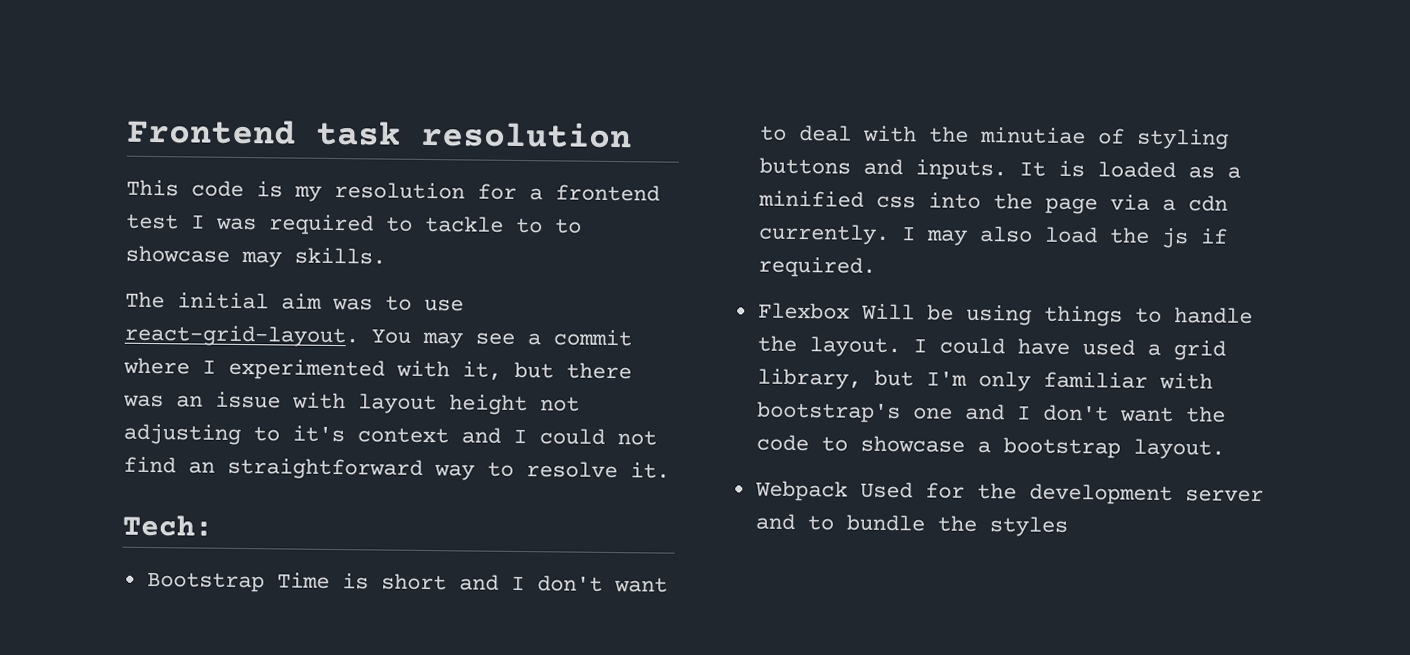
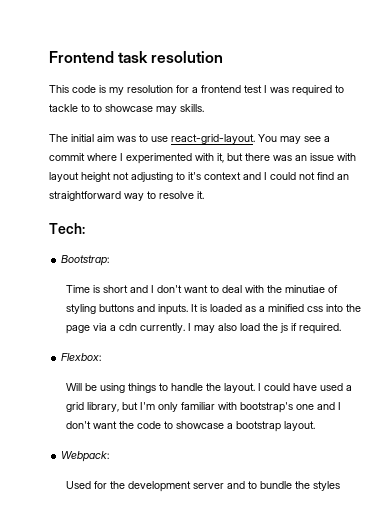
[146,571,265,593] Bootstrap -> [61,255,110,266] Bootstrap: //
[757,302,850,320] Flexbox -> [61,353,102,361] Flexbox: //
[754,480,848,502] Webpack -> [61,451,110,462] Webpack: //

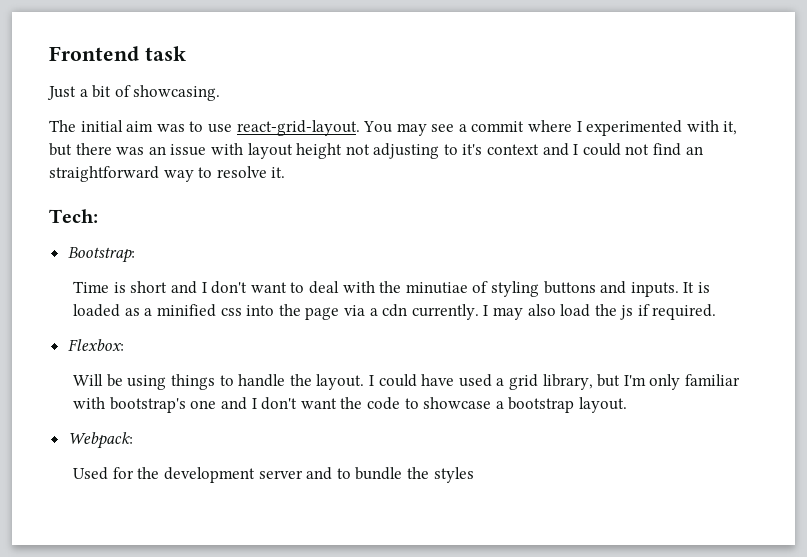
[151,51,224,63] [49,85,344,96] [49,104,204,114] resolution // This code is my resolution for a frontend test I was required to tackle to to showcase may skills. -> [47,85,221,101] // Just a bit of showcasing.

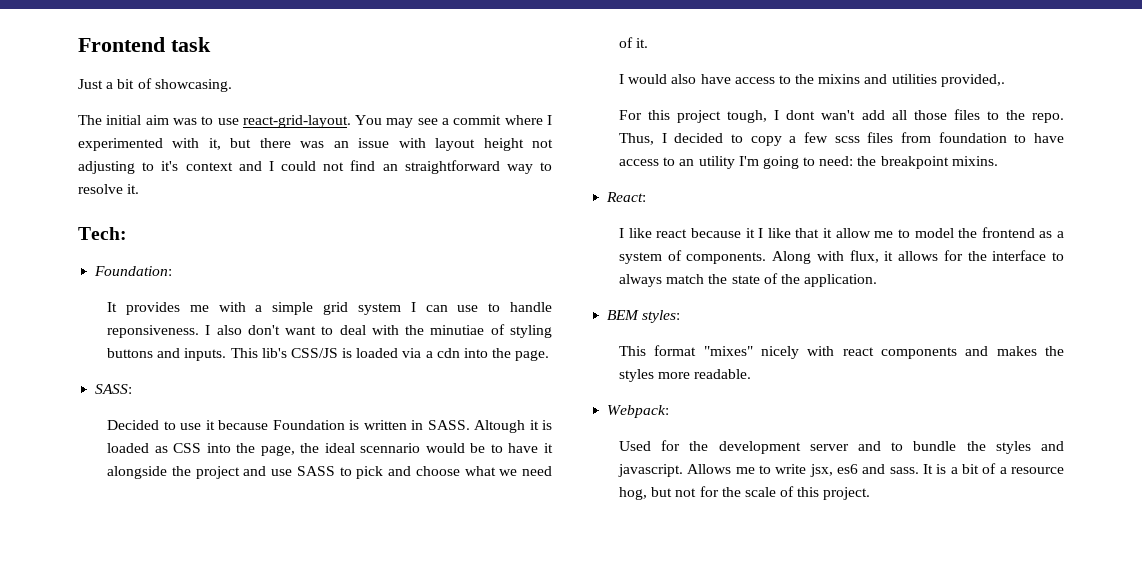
[67,247,135,263] [73,281,207,294] Bootstrap: // Time is short and I -> [94,266,173,276] [106,302,552,315] [106,325,242,338] Foundation: // It provides me with a simple grid system I can use to handle reponsiveness. I also
[683,282,710,293] [73,304,717,320] [67,339,124,351] [73,374,740,390] [73,397,627,413] It is loaded as a minified css into the page via a cdn currently. I may also load the js if required. // Flexbox: // Will be using things to handle the layout. I could have used a grid library, but I'm only familiar with bootstrap's one and I don't want the code to showcase a bootstrap layout. -> [230,348,550,361] [95,384,133,394] [106,420,552,433] [106,443,554,456] [106,466,552,479] [618,37,649,48] [618,74,1005,87] [618,109,1064,123] [618,132,1064,146] [618,156,998,169] [606,192,647,202] [618,227,1064,238] [618,250,1064,264] [618,273,878,287] [607,310,681,323] [618,345,1064,359] [618,369,752,382] This lib's CSS/JS is loaded via a cdn into the page. // SASS: // Decided to use it because Foundation is written in SASS. Altough it is loaded as CSS into the page, the ideal scennario would be to have it alongside the project and use SASS to pick and choose what we need of it. // I would also have access to the mixins and utilities provided,. // For this project tough, I dont wan't add all those files to the repo. Thus, I decided to copy a few scss files from foundation to have access to an utility I'm going to need: the breakpoint mixins. // React: // I like react because it I like that it allow me to model the frontend as a system of components. Along with flux, it allows for the interface to always match the state of the application. // BEM styles: // This format "mixes" nicely with react components and makes the styles more readable.
(474, 475) none -> [1041,441,1064,451] [617,463,1064,477] [618,486,871,500] and javascript. Allows me to write jsx, es6 and sass. It is a bit of a resource hog, but not for the scale of this project.

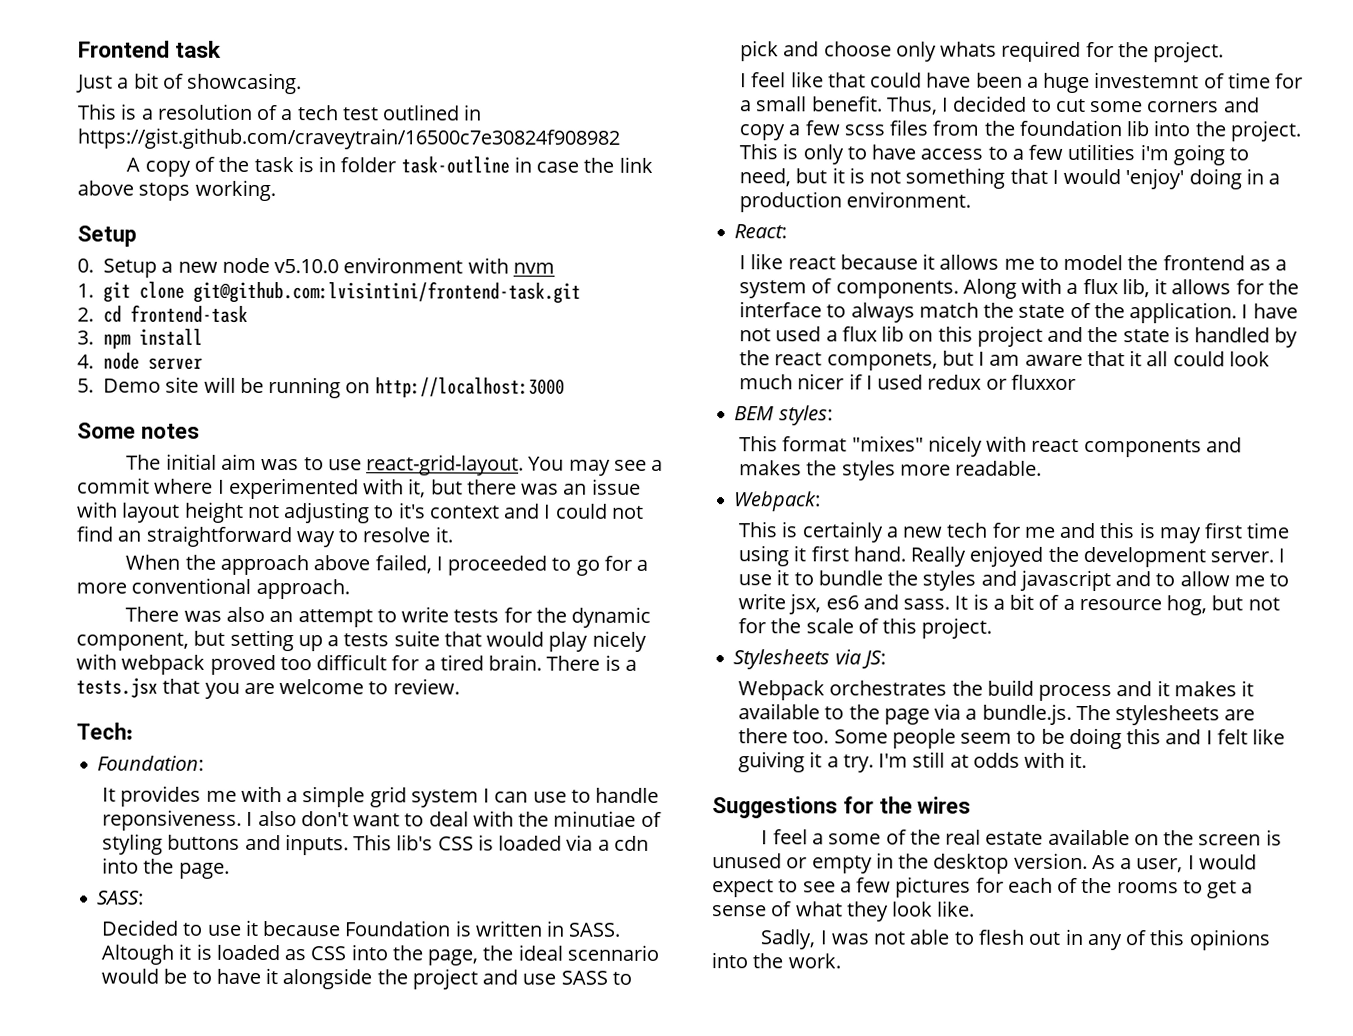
(232, 85) none -> [77,103,483,121] [77,127,620,150] [126,156,653,177] [77,179,276,202] [77,225,137,247] [77,257,555,278] [77,280,582,304] [77,304,249,323] [77,328,204,349] [77,352,204,370] [77,376,565,399] [77,422,200,439] // This is a resolution of a tech test outlined in https://gist.github.com/craveytrain/16500c7e30824f908982 // A copy of the task is in folder task-outline in case the link above stops working. // Setup // 0. Setup a new node v5.10.0 environment with nvm // 1. git clone git@github.com:lvisintini/frontend-task.git // 2. cd frontend-task // 3. npm install // 4. node server // 5. Demo site will be running on http://localhost:3000 // Some notes
(140, 189) none -> [125,554,649,576] [76,577,350,600] [125,606,652,628] [76,629,647,652] [76,653,637,676] [76,677,460,699] // When the approach above failed, I proceeded to go for a more conventional approach. // There was also an attempt to write tests for the dynamic component, but setting up a tests suite that would play nicely with webpack proved too difficult for a tired brain. There is a tests.jsx that you are welcome to review.
[290,348,338,358] CSS/JS -> [437,836,474,851] CSS
[464,466,552,476] [618,37,649,48] [618,74,1005,87] [618,109,1064,123] [618,133,743,145] what we need of it. // I would also have access to the mixins and utilities provided,. // For this project tough, I dont wan't add all those files to the repo. Thus, I decided to -> [895,40,1225,63] [740,71,1304,94] [739,95,1260,115] only whats required for the project. // I feel like that could have been a huge investemnt of time for a small benefit. Thus, I decided to cut some corners and
[938,132,1064,143] [618,156,998,169] foundation to have access to an utility I'm going to need: the breakpoint mixins. -> [983,119,1301,142] [739,143,1250,166] [739,167,1281,190] [739,191,972,213] the foundation lib into the project. This is only to have access to a few utilities i'm going to need, but it is not something that I would 'enjoy' doing in a production environment.
[758,228,871,238] I like that it allow -> [939,254,1000,270] allows
[849,250,879,263] flux, -> [1066,278,1150,298] a flux lib,
(878, 280) none -> [1241,303,1298,319] [739,325,1299,348] [739,350,1270,371] [739,373,1076,390] I have not used a flux lib on this project and the state is handled by the react componets, but I am aware that it all could look much nicer if I used redux or fluxxor
[618,440,881,454] Used for the development server and -> [738,521,1290,544] [738,545,1286,568] [738,569,790,586] This is certainly a new tech for me and this is may first time using it first hand. Really enjoyed the development server. I use it
[617,464,732,477] javascript. Allows -> [1018,569,1230,592] javascript and to allow
(871, 493) none -> [733,649,886,670] [738,679,1255,702] [738,703,1256,726] [738,727,1286,750] [738,751,1088,773] [712,796,972,819] [761,828,1282,846] [712,852,1257,874] [712,876,1254,899] [712,900,976,922] [760,928,1270,951] [711,952,841,969] // Stylesheets via JS: // Webpack orchestrates the build process and it makes it available to the page via a bundle.js. The stylesheets are there too. Some people seem to be doing this and I felt like guiving it a try. I'm still at odds with it. // Suggestions for the wires // I feel a some of the real estate available on the screen is unused or empty in the desktop version. As a user, I would expect to see a few pictures for each of the rooms to get a sense of what they look like. // Sadly, I was not able to flesh out in any of this opinions into the work.

